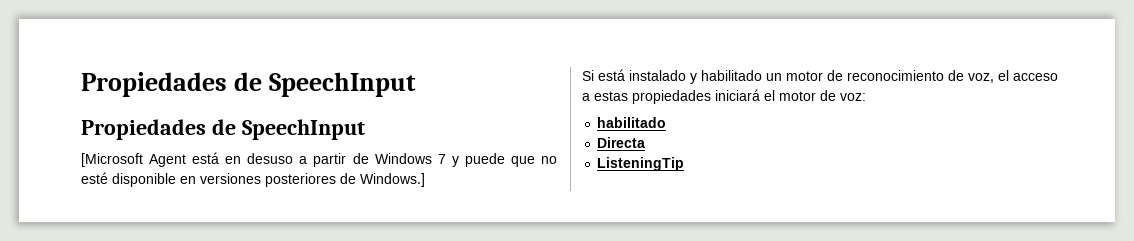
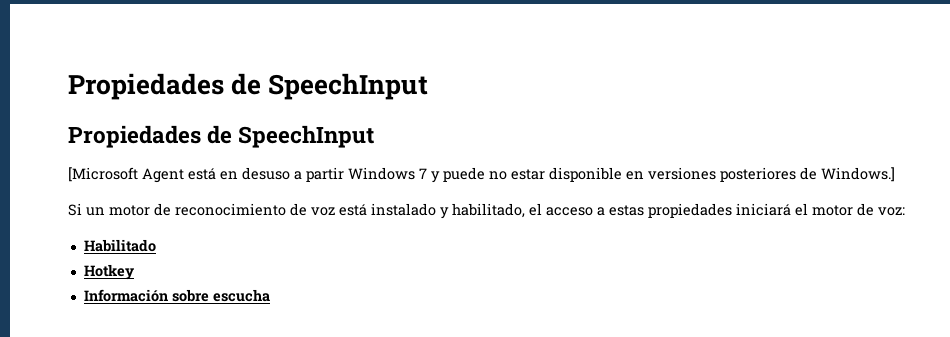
[352,153,369,164] de -> (344, 174) none
[510,156,558,167] [81,172,108,184] que no esté -> [489,169,545,180] no estar
[598,69,762,84] está instalado y habilitado -> (82, 209) none
[968,73,994,83] voz, -> [311,203,525,219] voz está instalado y habilitado,
[597,117,667,128] [597,137,646,148] [597,157,685,171] habilitado // Directa // ListeningTip -> [83,239,156,252] [83,264,134,280] [83,289,270,302] Habilitado // Hotkey // Información sobre escucha

